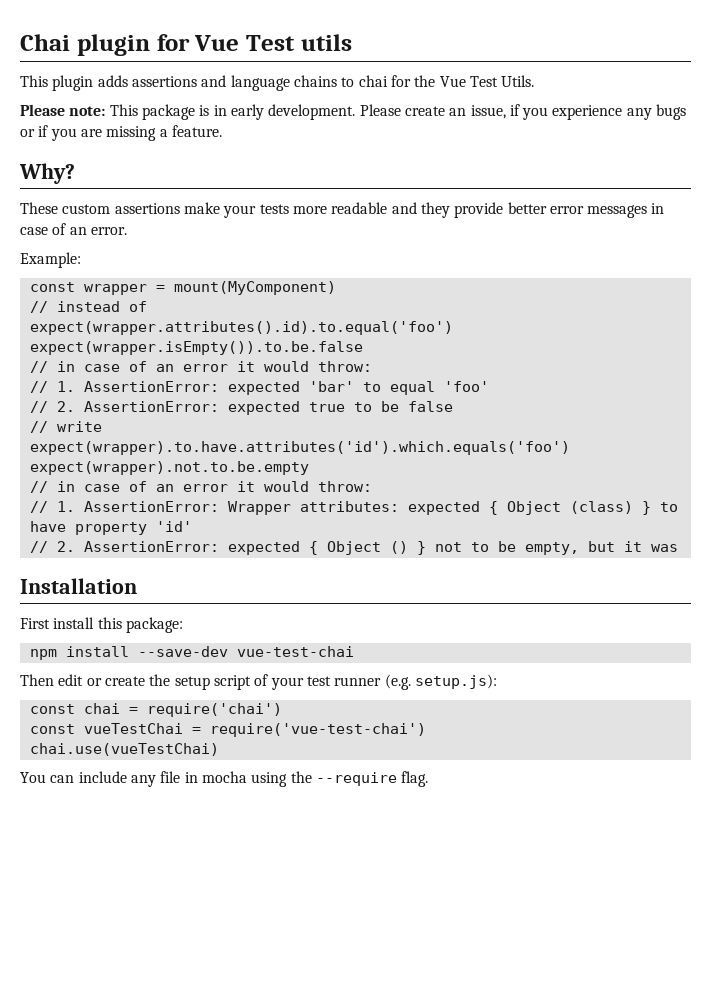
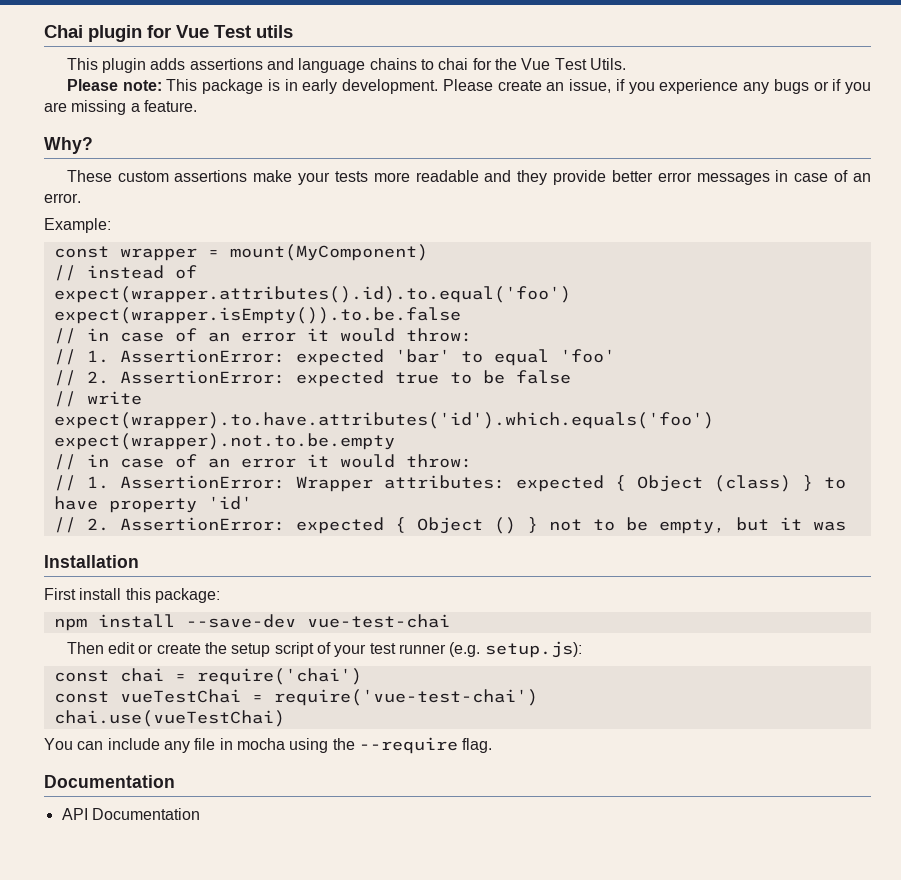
(429, 779) none -> [44,775,175,788] [61,808,200,820] // Documentation // API Documentation

